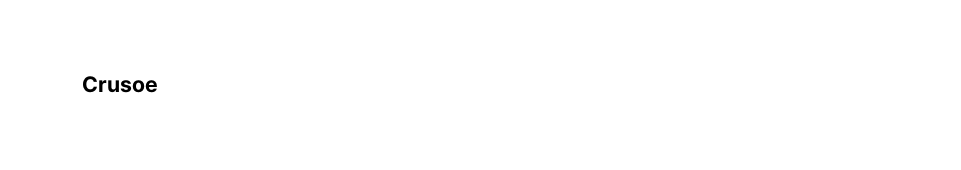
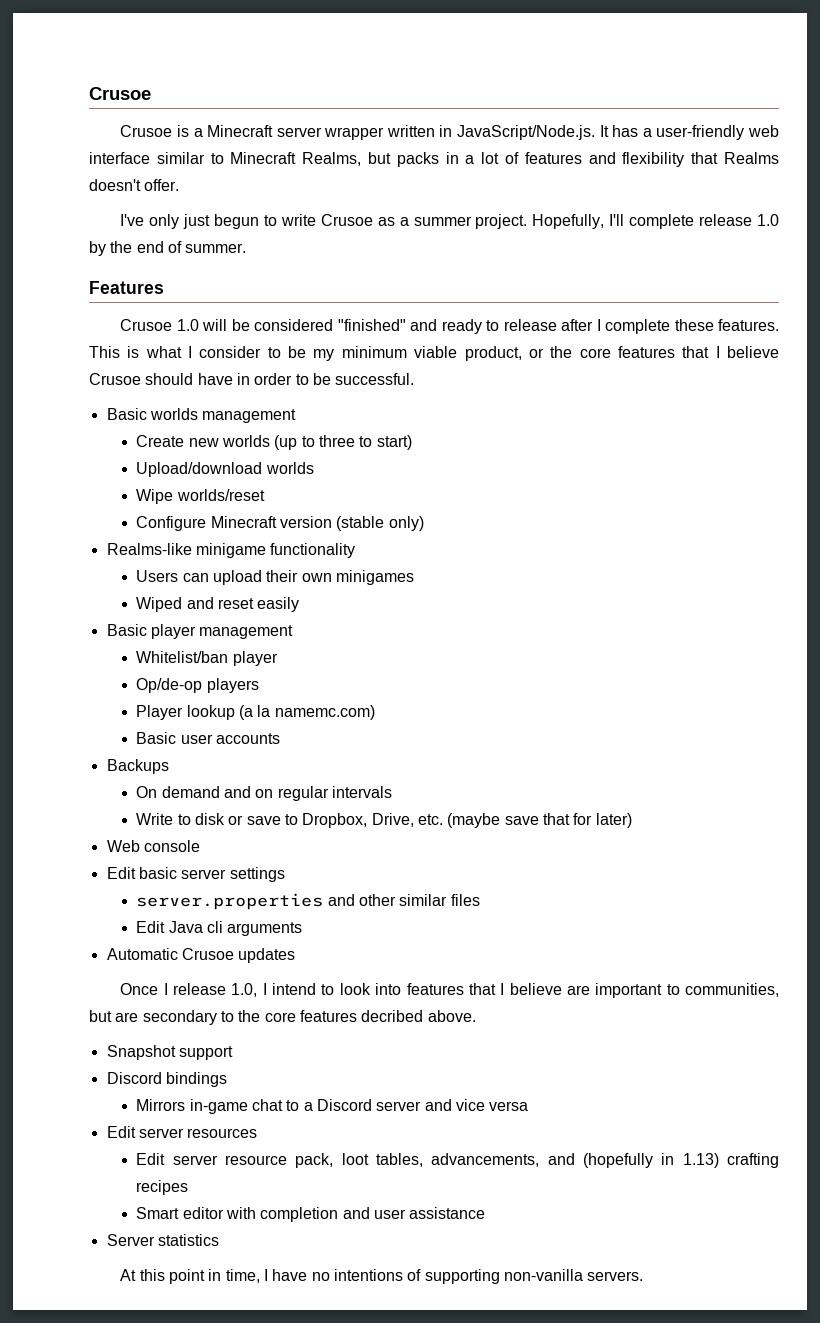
[82,76,158,93] Crusoe -> [89,87,151,100] [120,125,779,140] [89,152,779,167] [89,179,180,191] [120,214,779,229] [89,241,247,256] [89,281,164,294] [120,319,779,334] [89,346,780,361] [89,373,415,385] [106,408,297,423] [136,435,412,450] [136,462,314,477] [136,489,265,504] [136,516,424,531] [106,543,356,558] [136,570,414,585] [136,597,300,612] [106,624,294,639] [136,651,278,666] [136,678,259,693] [136,705,375,720] [136,732,281,744] [106,759,169,774] [136,786,392,801] [136,813,632,828] [106,840,200,852] [106,867,285,882] [136,893,480,910] [136,921,303,936] [106,948,296,963] [120,983,779,998] [89,1010,476,1025] [106,1045,233,1060] [106,1072,227,1087] [136,1099,529,1114] [106,1126,258,1138] [136,1153,780,1168] [136,1180,189,1195] [136,1207,486,1222] [106,1234,219,1246] [120,1269,644,1284] Crusoe // Crusoe is a Minecraft server wrapper written in JavaScript/Node.js. It has a user-friendly web interface similar to Minecraft Realms, but packs in a lot of features and flexibility that Realms doesn't offer. // I've only just begun to write Crusoe as a summer project. Hopefully, I'll complete release 1.0 by the end of summer. // Features // Crusoe 1.0 will be considered "finished" and ready to release after I complete these features. This is what I consider to be my minimum viable product, or the core features that I believe Crusoe should have in order to be successful. // Basic worlds management // Create new worlds (up to three to start) // Upload/download worlds // Wipe worlds/reset // Configure Minecraft version (stable only) // Realms-like minigame functionality // Users can upload their own minigames // Wiped and reset easily // Basic player management // Whitelist/ban player // Op/de-op players // Player lookup (a la namemc.com) // Basic user accounts // Backups // On demand and on regular intervals // Write to disk or save to Dropbox, Drive, etc. (maybe save that for later) // Web console // Edit basic server settings // server.properties and other similar files // Edit Java cli arguments // Automatic Crusoe updates // Once I release 1.0, I intend to look into features that I believe are important to communities, but are secondary to the core features decribed above. // Snapshot support // Discord bindings // Mirrors in-game chat to a Discord server and vice versa // Edit server resources // Edit server resource pack, loot tables, advancements, and (hopefully in 1.13) crafting recipes // Smart editor with completion and user assistance // Server statistics // At this point in time, I have no intentions of supporting non-vanilla servers.

